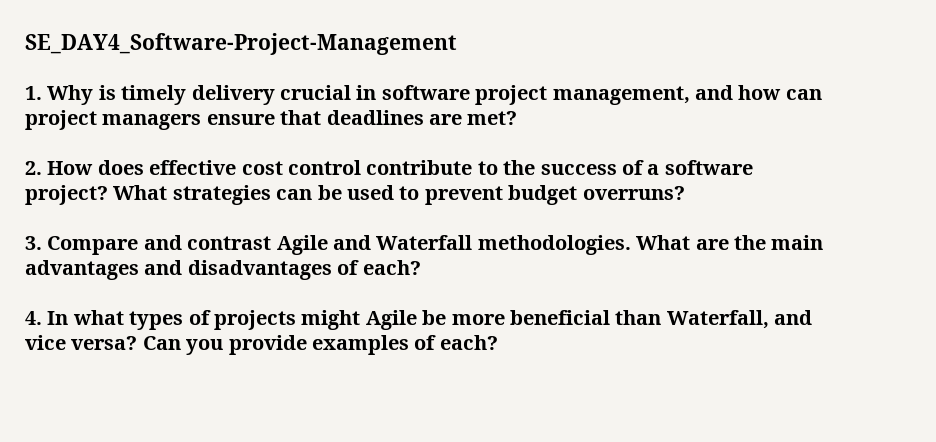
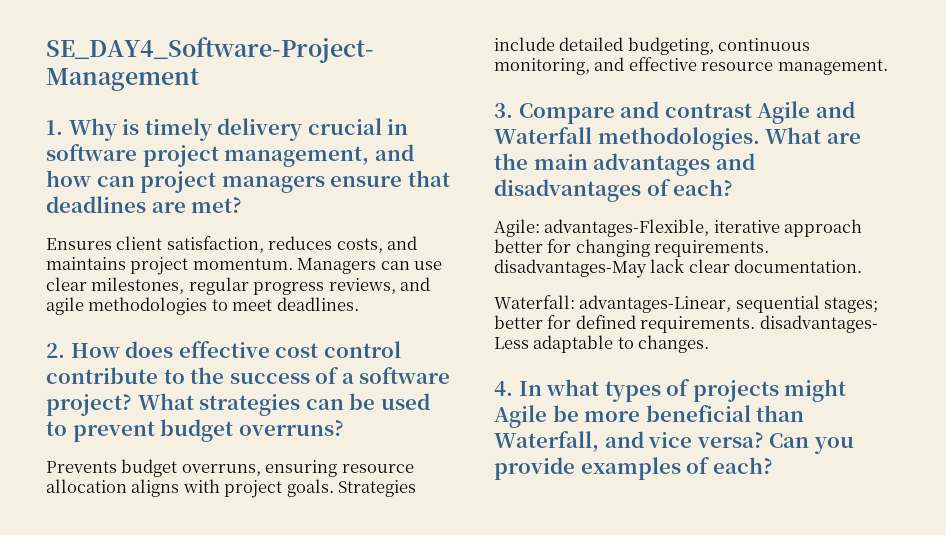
(518, 118) none -> [46,236,418,253] [46,257,443,275] [46,277,431,295] [46,297,359,315] // Ensures client satisfaction, reduces costs, and maintains project momentum. Managers can use clear milestones, regular progress reviews, and agile methodologies to meet deadlines.
(685, 193) none -> [46,459,414,477] [46,479,417,498] [494,37,811,55] [494,57,888,75] // Prevents budget overruns, ensuring resource allocation aligns with project goals. Strategies include detailed budgeting, continuous monitoring, and effective resource management.
(421, 267) none -> [494,219,863,237] [494,239,770,257] [494,259,863,278] [494,295,879,313] [494,315,878,333] [494,335,710,353] // Agile: advantages-Flexible, iterative approach better for changing requirements. disadvantages-May lack clear documentation. // Waterfall: advantages-Linear, sequential stages; better for defined requirements. disadvantages- Less adaptable to changes.

